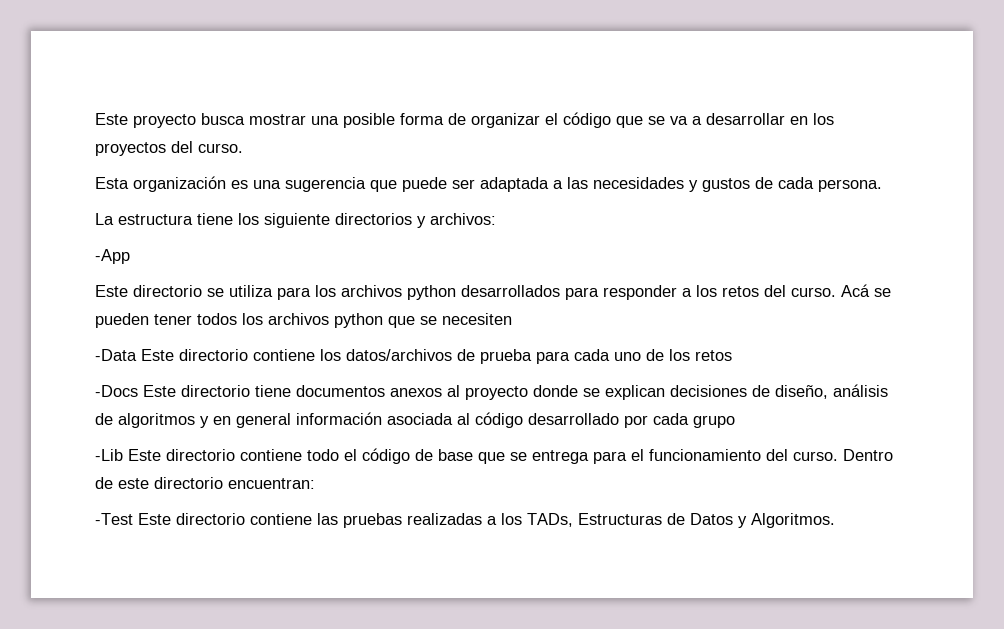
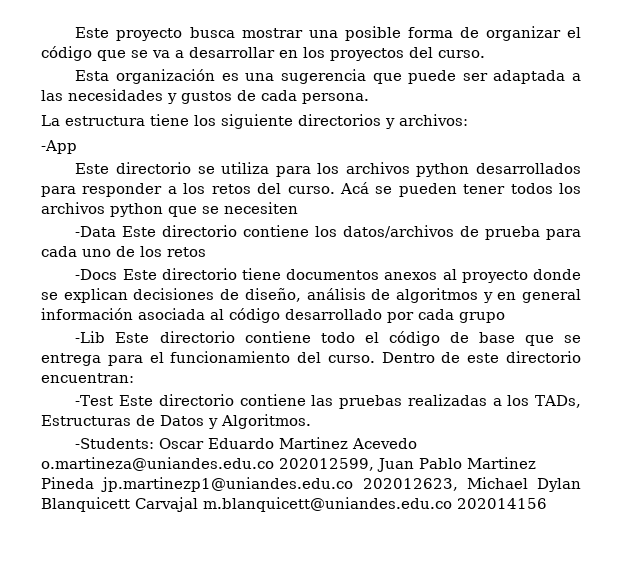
(835, 520) none -> [75,437,418,449] [41,457,536,472] [41,477,581,492] [41,497,547,512] // -Students: Oscar Eduardo Martinez Acevedo o.martineza@uniandes.edu.co 202012599, Juan Pablo Martinez Pineda jp.martinezp1@uniandes.edu.co 202012623, Michael Dylan Blanquicett Carvajal m.blanquicett@uniandes.edu.co 202014156

